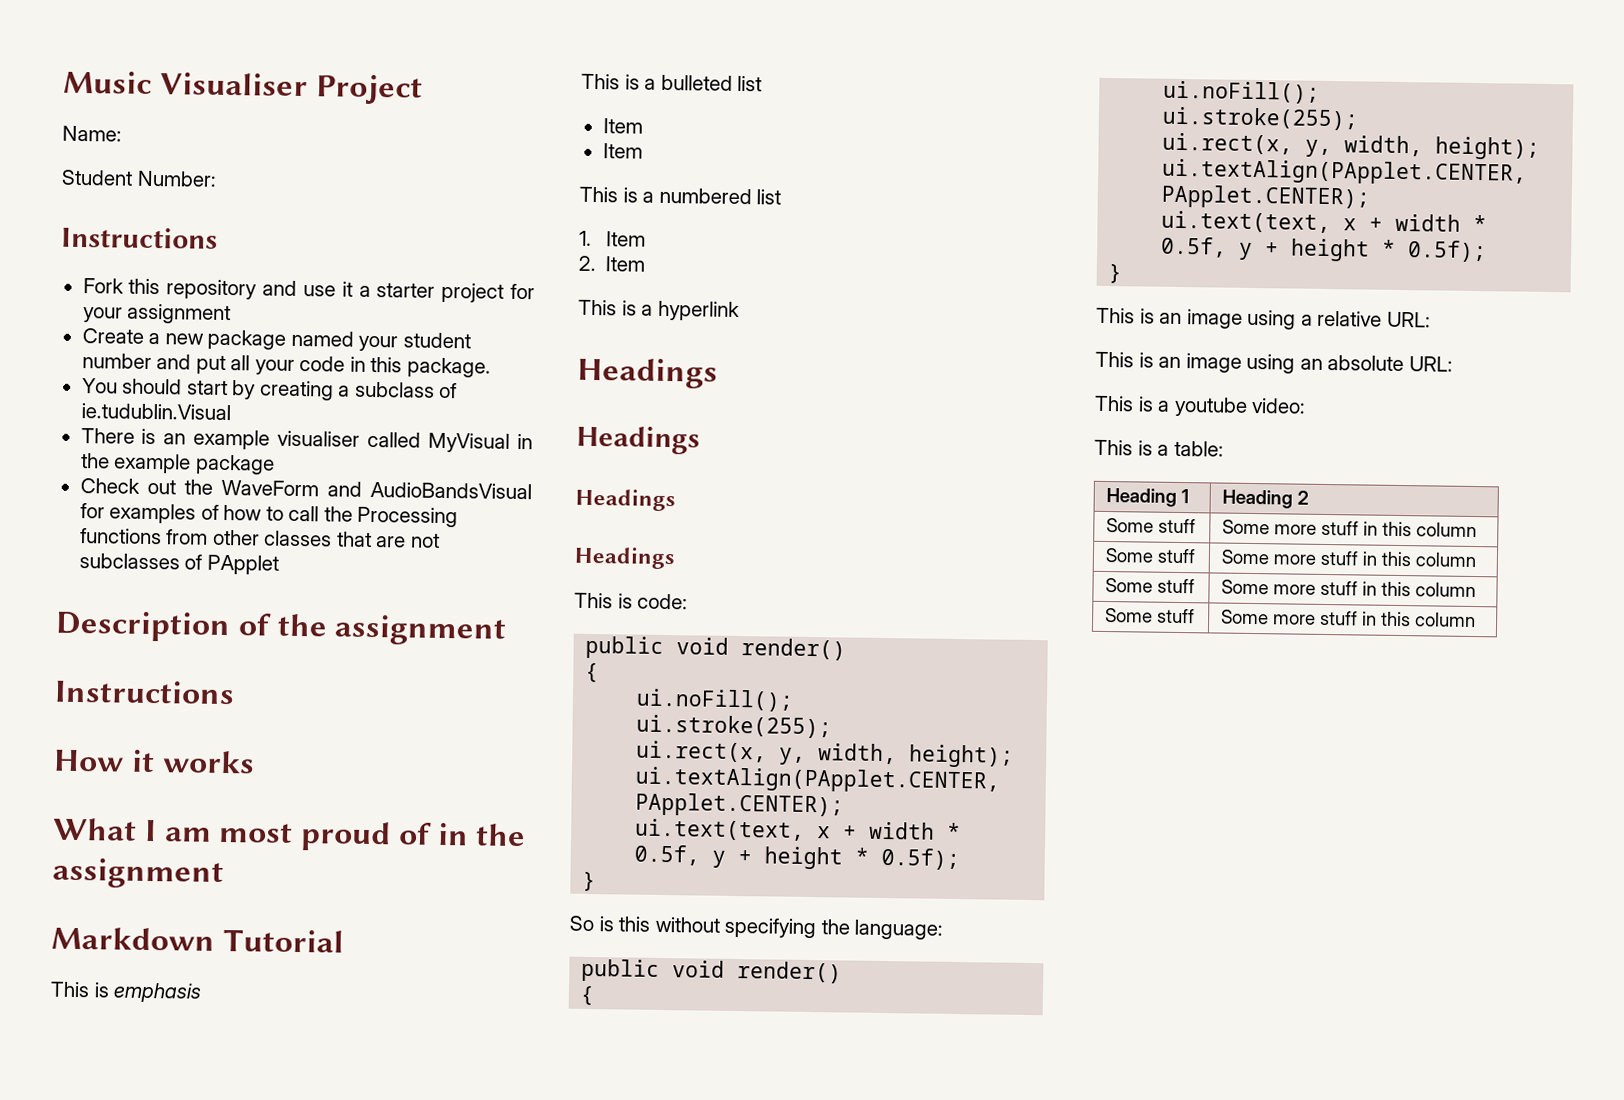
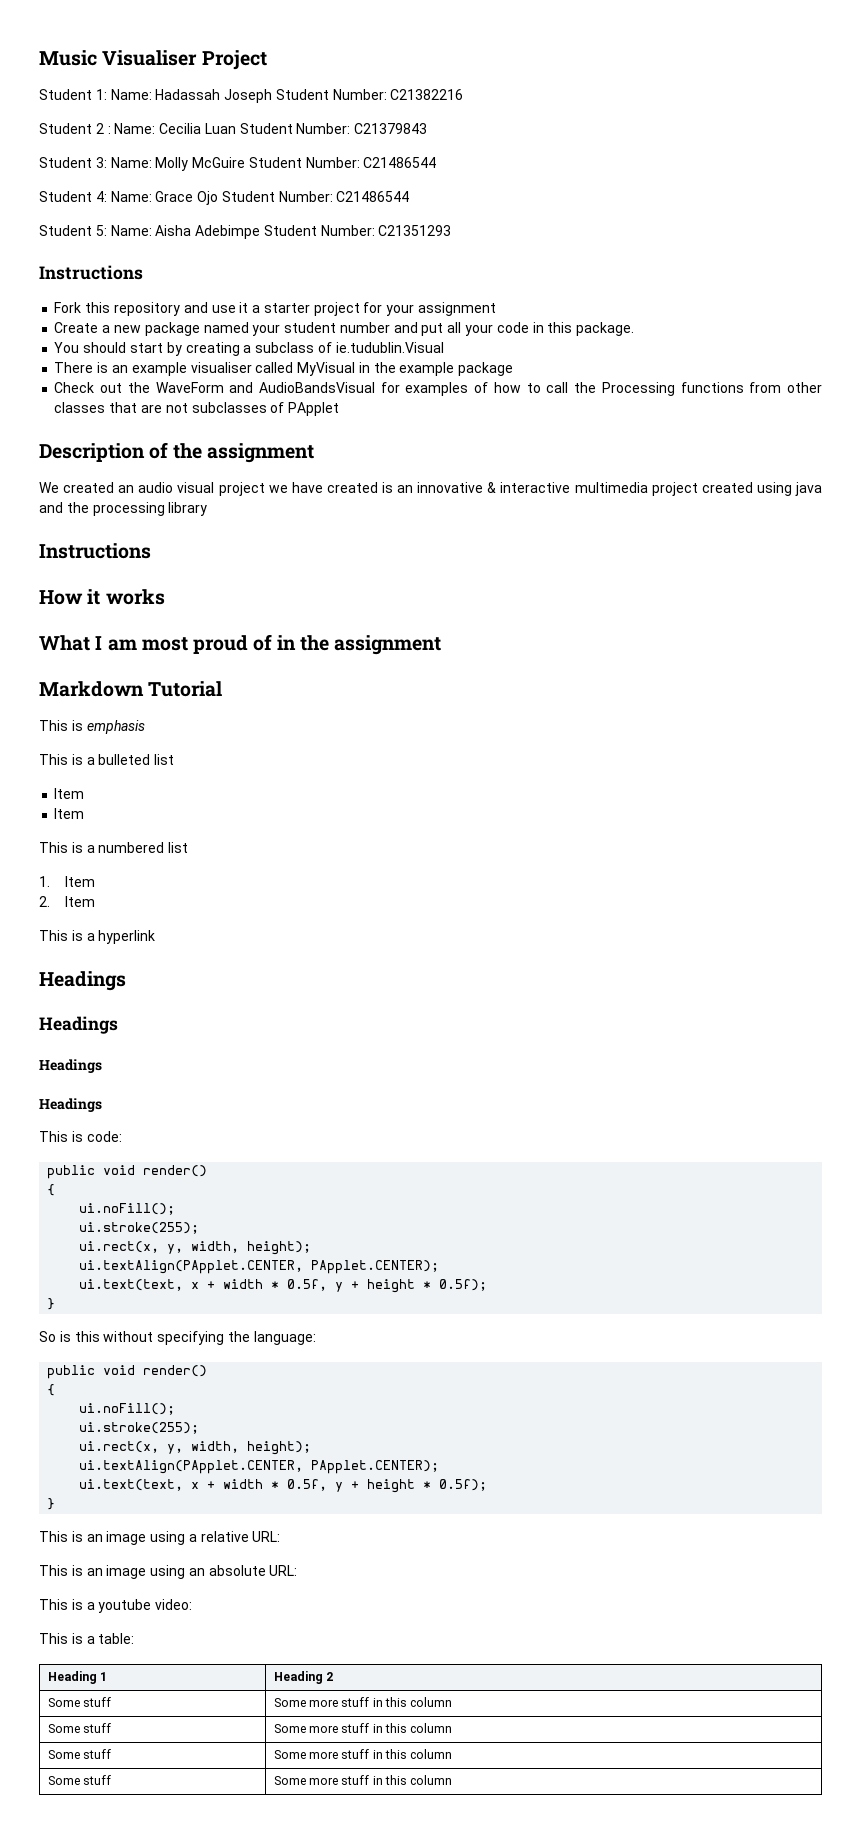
[62,125,122,142] [61,169,217,187] Name: // Student Number: -> [39,89,464,103] [39,123,428,134] [39,157,437,171] [39,191,410,205] [39,225,452,239] Student 1: Name: Hadassah Joseph Student Number: C21382216 // Student 2 : Name: Cecilia Luan Student Number: C21379843 // Student 3: Name: Molly McGuire Student Number: C21486544 // Student 4: Name: Grace Ojo Student Number: C21486544 // Student 5: Name: Aisha Adebimpe Student Number: C21351293
(508, 630) none -> [39,482,822,496] [39,502,208,516] // We created an audio visual project we have created is an innovative & interactive multimedia project created using java and the processing library

